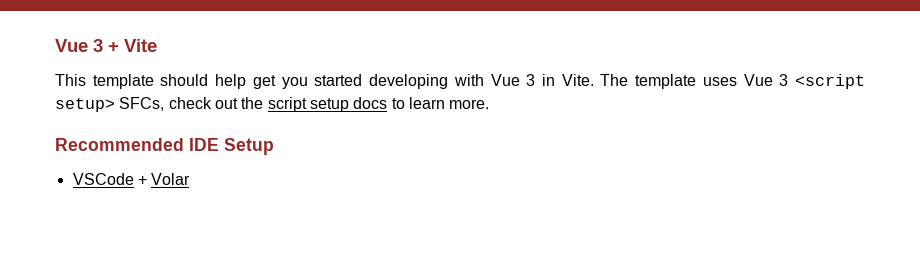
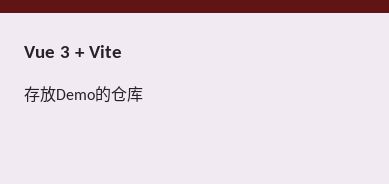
[55,74,865,89] [55,97,490,112] [55,138,274,155] [72,173,191,185] This template should help get you started developing with Vue 3 in Vite. The template uses Vue 3 <script setup> SFCs, check out the script setup docs to learn more. // Recommended IDE Setup // VSCode + Volar -> [24,86,143,103] 存放Demo的仓库

